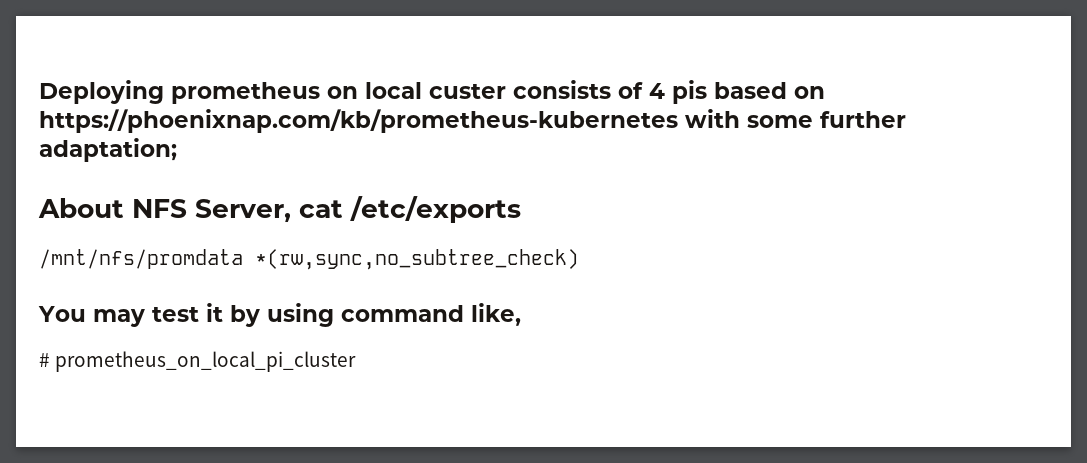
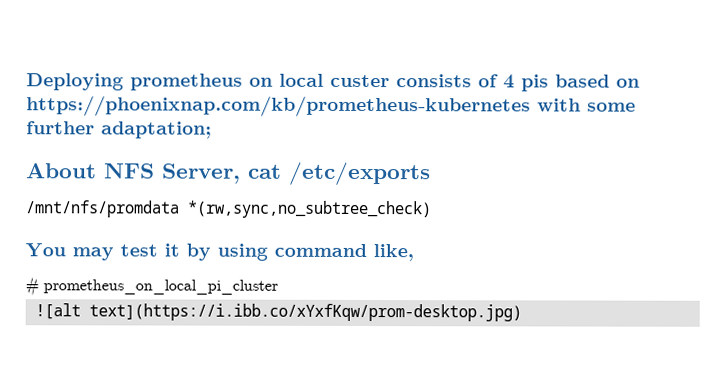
(357, 361) none -> [34,303,522,322] // ![alt text](https://i.ibb.co/xYxfKqw/prom-desktop.jpg)

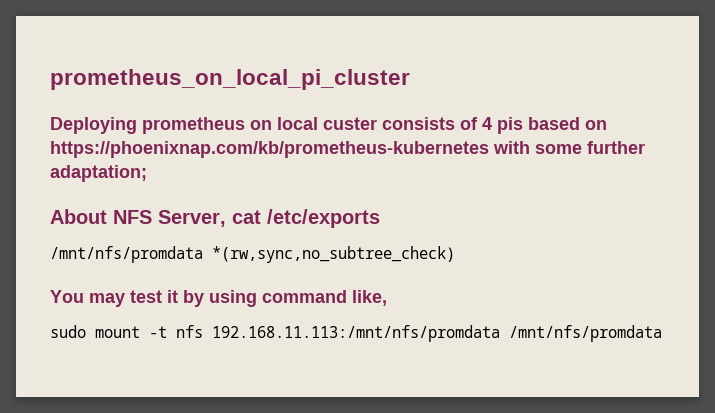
(26, 82) none -> [50,69,410,90] prometheus_on_local_pi_cluster //
[25,276,278,297] [34,303,522,322] # prometheus_on_local_pi_cluster // ![alt text](https://i.ibb.co/xYxfKqw/prom-desktop.jpg) -> [50,325,662,342] sudo mount -t nfs 192.168.11.113:/mnt/nfs/promdata /mnt/nfs/promdata

